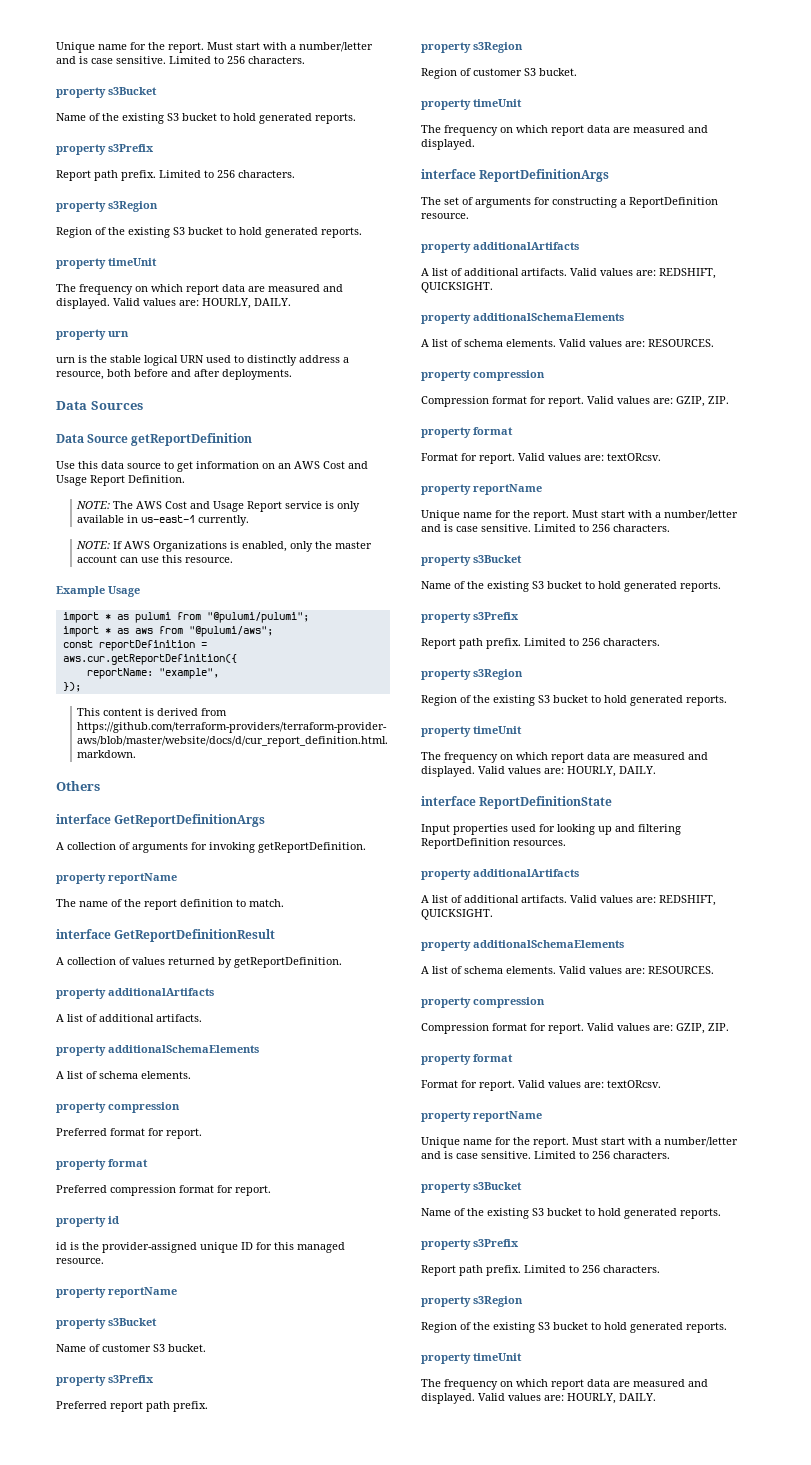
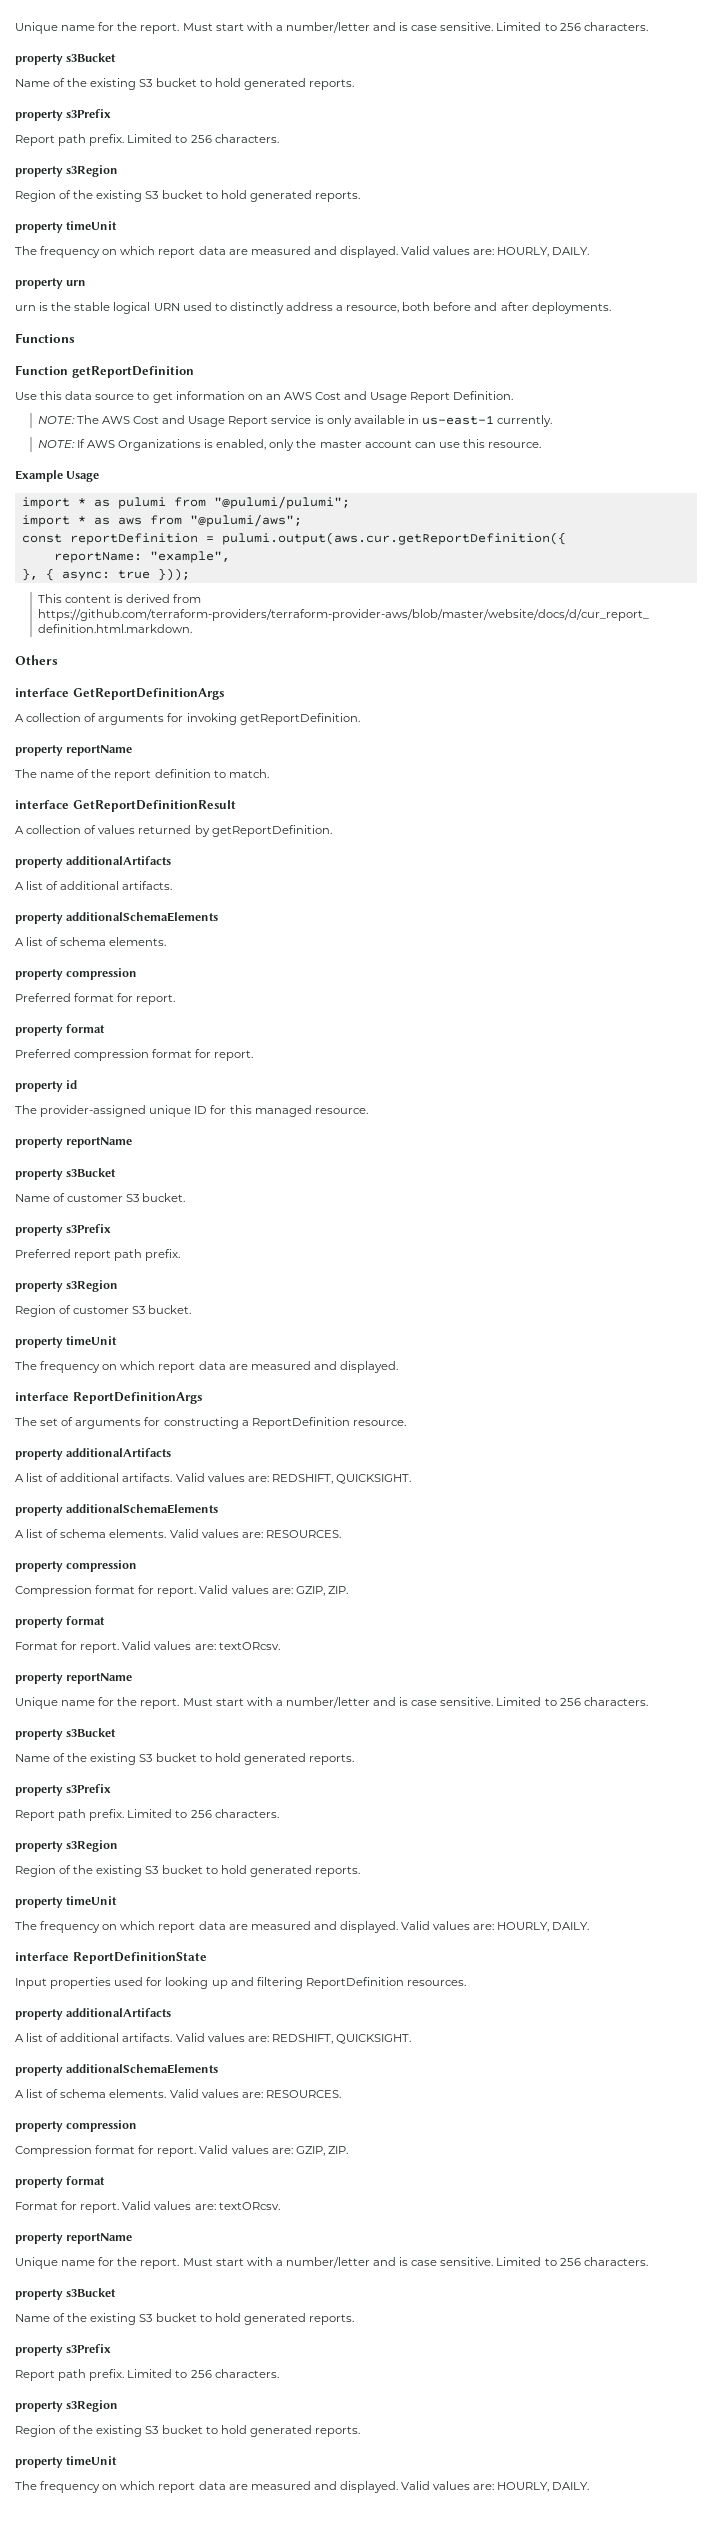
[56,401,143,410] [56,434,129,443] Data Sources // Data Source -> [15,333,75,343] [15,365,68,375] Functions // Function
[62,654,237,665] aws.cur.getReportDefinition({ -> [221,532,566,545] pulumi.output(aws.cur.getReportDefinition({
[62,682,81,692] }); -> [21,568,190,581] }, { async: true }));
[56,1242,99,1250] id is the -> [15,1105,37,1114] The

